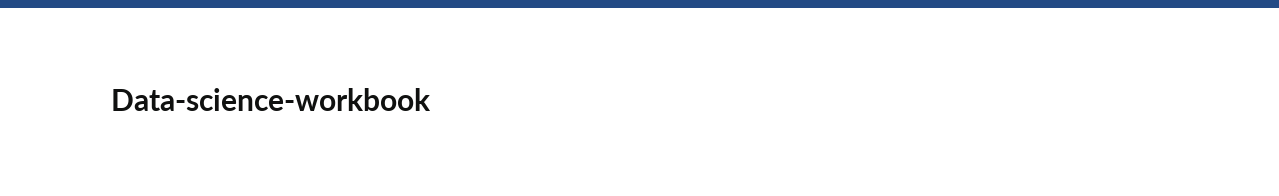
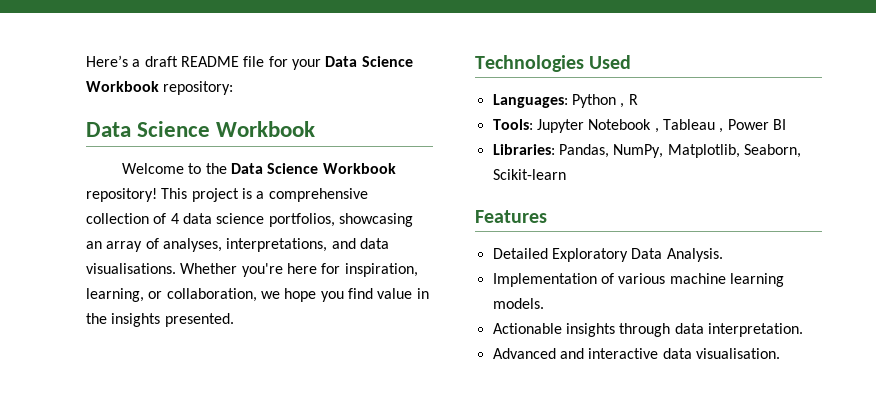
[111,88,431,111] Data-science-workbook -> [86,55,413,70] [86,81,234,95] [86,121,316,137] [122,163,396,174] [86,188,368,202] [86,213,413,227] [86,238,389,252] [86,263,418,277] [86,288,429,302] [86,313,234,327] [475,55,632,72] [492,94,638,108] [492,119,786,133] [492,144,801,158] [492,169,566,180] [475,210,547,223] [492,248,723,262] [492,273,784,287] [492,298,544,309] [492,323,803,337] [492,348,780,359] Here’s a draft README file for your Data Science Workbook repository: // Data Science Workbook // Welcome to the Data Science Workbook repository! This project is a comprehensive collection of 4 data science portfolios, showcasing an array of analyses, interpretations, and data visualisations. Whether you're here for inspiration, learning, or collaboration, we hope you find value in the insights presented. // Technologies Used // Languages: Python , R // Tools: Jupyter Notebook , Tableau , Power BI // Libraries: Pandas, NumPy, Matplotlib, Seaborn, Scikit-learn // Features // Detailed Exploratory Data Analysis. // Implementation of various machine learning models. // Actionable insights through data interpretation. // Advanced and interactive data visualisation.

